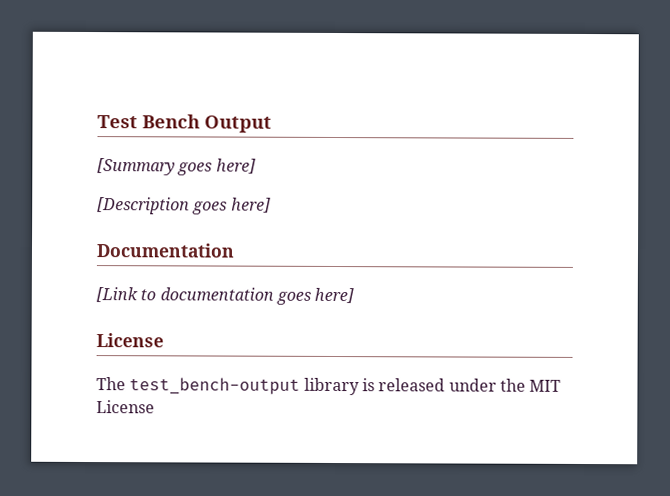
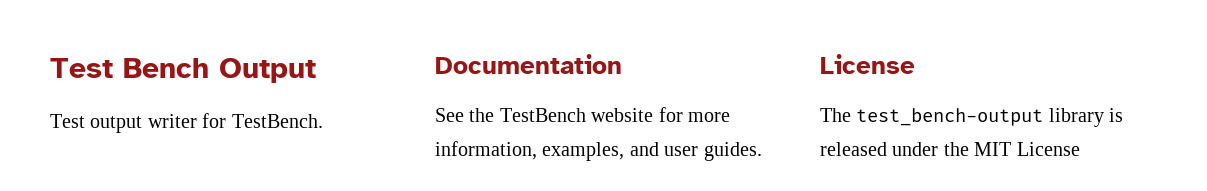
[97,158,256,176] [97,197,271,215] [96,243,235,258] [96,287,355,305] [Summary goes here] // [Description goes here] // Documentation // [Link to documentation goes here] -> [50,113,323,133] [435,54,622,74] [435,107,730,122] [435,141,762,161] Test output writer for TestBench. // Documentation // See the TestBench website for more information, examples, and user guides.

